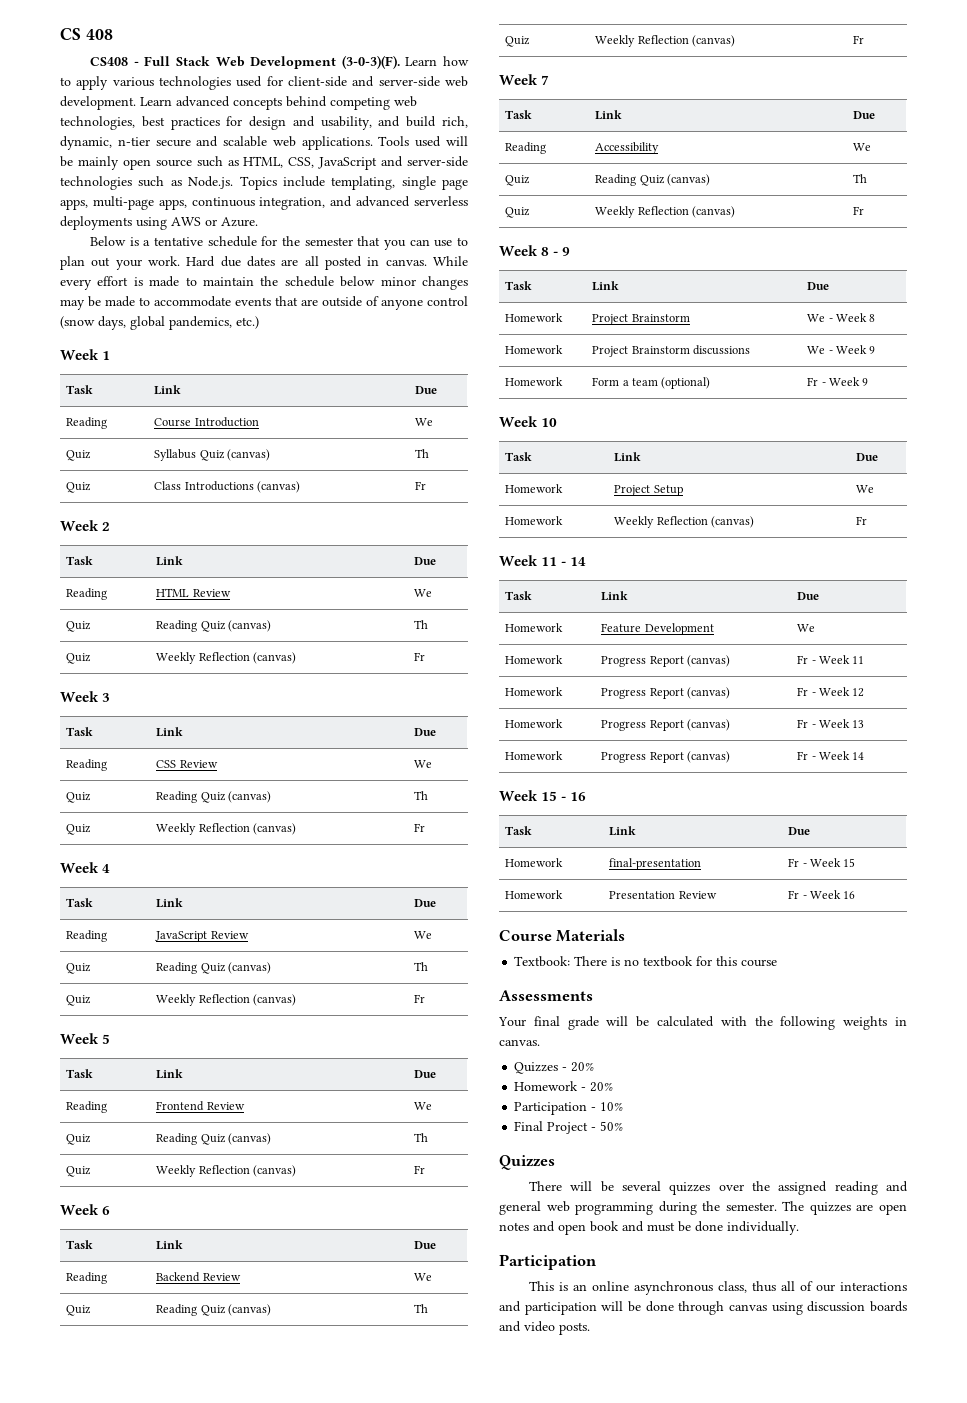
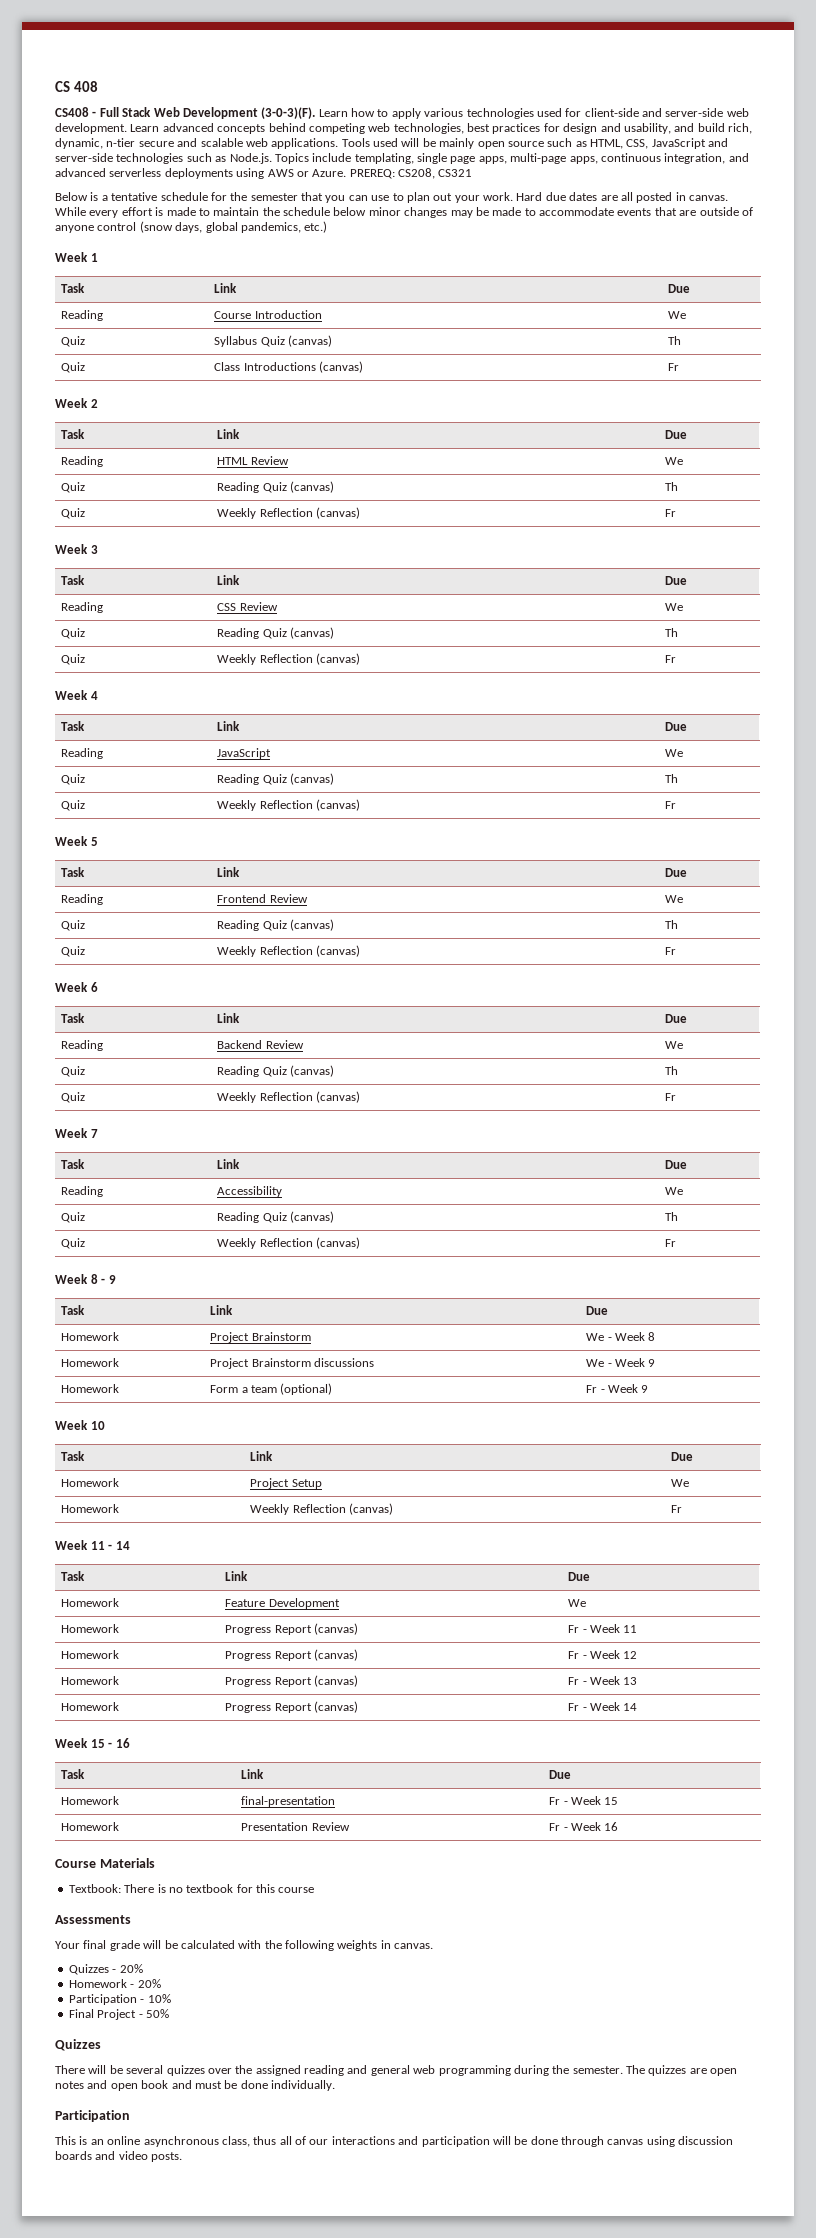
(258, 222) none -> [349,168,473,179] PREREQ: CS208, CS321
[210,931,249,939] Review -> (272, 753) none

